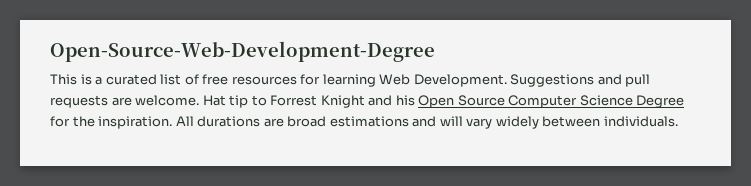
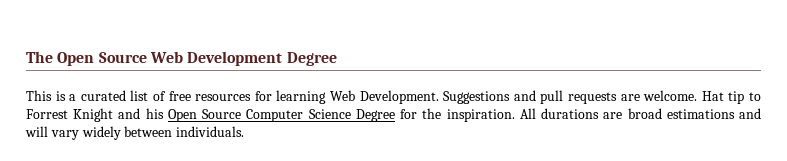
[50,41,435,62] Open-Source-Web-Development-Degree -> [26,51,337,66] The Open Source Web Development Degree

